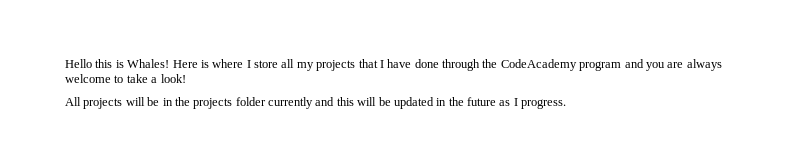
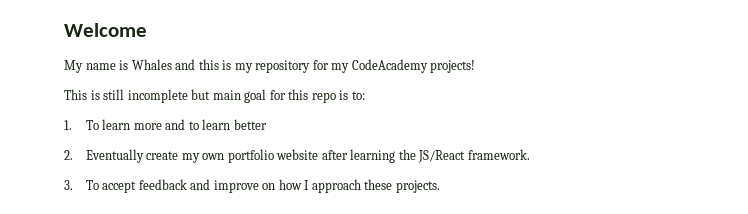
[65,59,722,71] [65,74,186,83] [65,97,567,109] Hello this is Whales! Here is where I store all my projects that I have done through the CodeAcademy program and you are always welcome to take a look! // All projects will be in the projects folder currently and this will be updated in the future as I progress. -> [64,23,147,37] [64,59,476,73] [64,89,365,103] [64,119,267,130] [64,149,530,163] [64,179,440,193] Welcome // My name is Whales and this is my repository for my CodeAcademy projects! // This is still incomplete but main goal for this repo is to: // 1. To learn more and to learn better // 2. Eventually create my own portfolio website after learning the JS/React framework. // 3. To accept feedback and improve on how I approach these projects.

